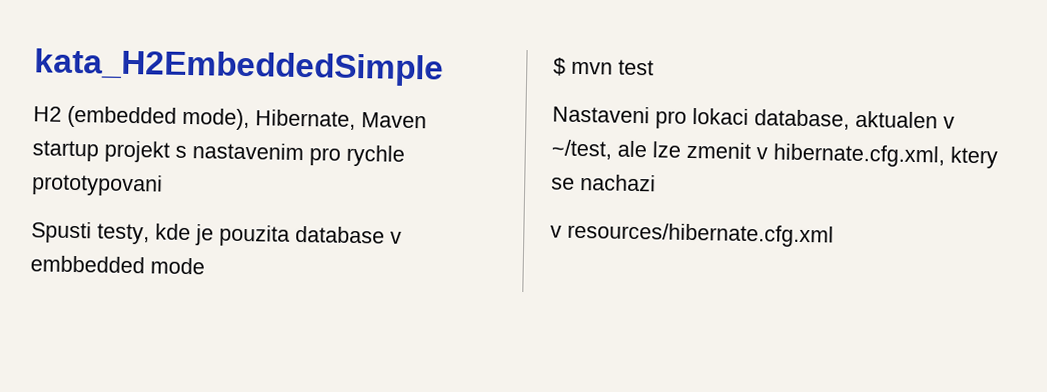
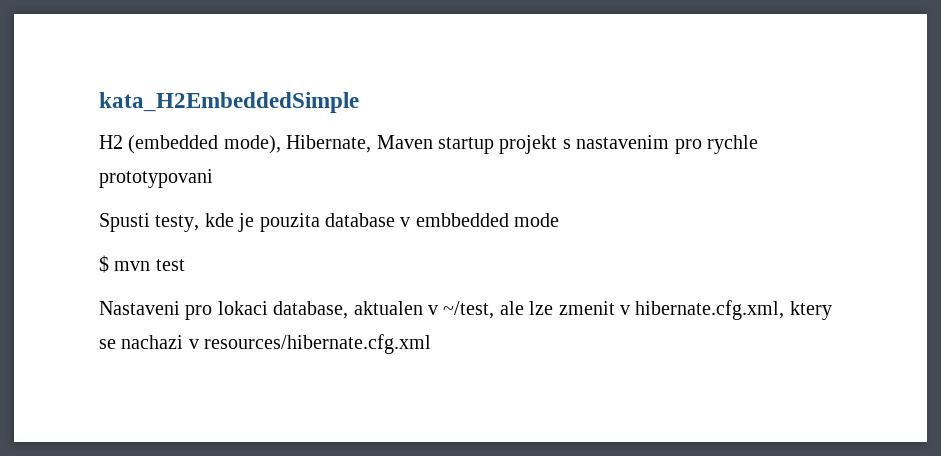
(656, 183) // -> (184, 342) none

